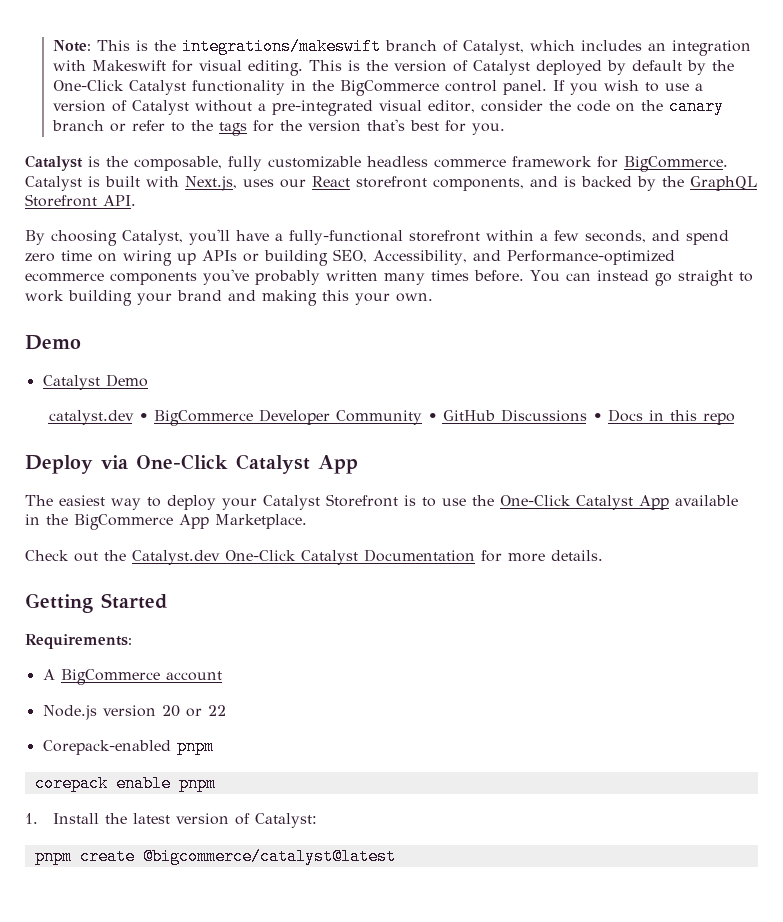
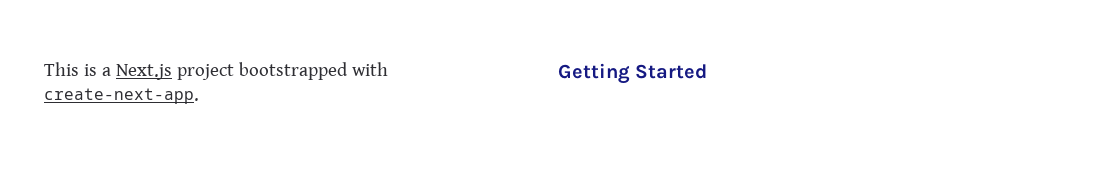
[52,38,751,56] [52,60,734,76] [52,80,703,96] [52,98,724,116] [51,119,505,136] [25,155,728,172] [25,176,757,191] [25,194,136,207] [25,229,729,246] [25,249,675,266] [25,269,753,286] [25,290,433,306] [25,335,81,350] [42,374,148,390] [48,409,735,426] [25,454,358,474] [25,494,738,510] [25,514,307,530] [25,549,603,565] [25,593,167,613] [25,634,132,649] [42,669,222,685] [42,705,226,720] [42,738,214,755] [34,775,216,792] [25,813,317,828] [34,848,396,865] Note: This is the integrations/makeswift branch of Catalyst, which includes an integration with Makeswift for visual editing. This is the version of Catalyst deployed by default by the One-Click Catalyst functionality in the BigCommerce control panel. If you wish to use a version of Catalyst without a pre-integrated visual editor, consider the code on the canary branch or refer to the tags for the version that's best for you. // Catalyst is the composable, fully customizable headless commerce framework for BigCommerce. Catalyst is built with Next.js, uses our React storefront components, and is backed by the GraphQL Storefront API. // By choosing Catalyst, you'll have a fully-functional storefront within a few seconds, and spend zero time on wiring up APIs or building SEO, Accessibility, and Performance-optimized ecommerce components you've probably written many times before. You can instead go straight to work building your brand and making this your own. // Demo // Catalyst Demo // catalyst.dev • BigCommerce Developer Community • GitHub Discussions • Docs in this repo // Deploy via One-Click Catalyst App // The easiest way to deploy your Catalyst Storefront is to use the One-Click Catalyst App available in the BigCommerce App Marketplace. // Check out the Catalyst.dev One-Click Catalyst Documentation for more details. // Getting Started // Requirements: // A BigCommerce account // Node.js version 20 or 22 // Corepack-enabled pnpm // corepack enable pnpm // 1. Install the latest version of Catalyst: // pnpm create @bigcommerce/catalyst@latest -> [44,62,388,80] [44,88,199,104] [558,63,708,84] This is a Next.js project bootstrapped with create-next-app. // Getting Started

